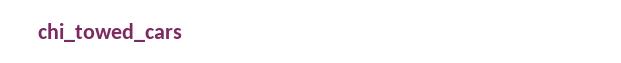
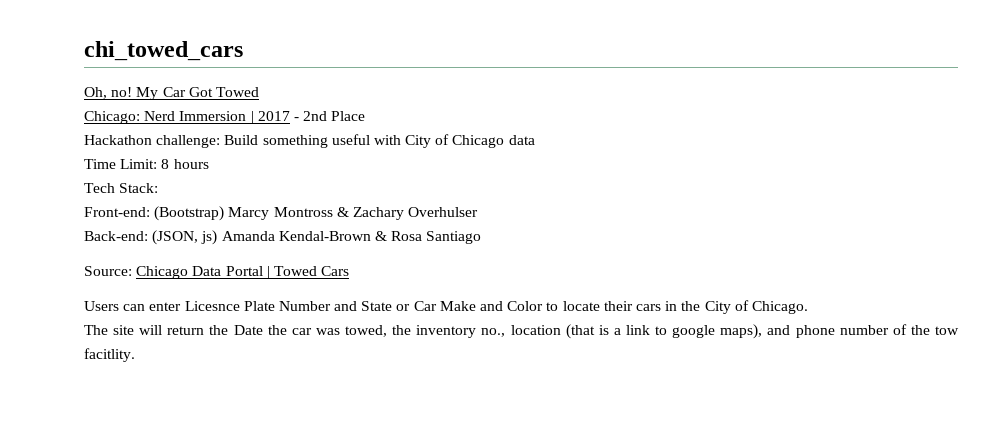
(182, 32) none -> [84,87,259,100] [84,111,366,124] [84,134,535,148] [84,159,209,169] [84,183,159,193] [84,206,479,221] [84,230,482,245] [84,266,350,279] [84,300,808,314] [84,324,960,339] [84,348,135,362] // Oh, no! My Car Got Towed // Chicago: Nerd Immersion | 2017 - 2nd Place // Hackathon challenge: Build something useful with City of Chicago data // Time Limit: 8 hours // Tech Stack: // Front-end: (Bootstrap) Marcy Montross & Zachary Overhulser // Back-end: (JSON, js) Amanda Kendal-Brown & Rosa Santiago // Source: Chicago Data Portal | Towed Cars // Users can enter Licesnce Plate Number and State or Car Make and Color to locate their cars in the City of Chicago. // The site will return the Date the car was towed, the inventory no., location (that is a link to google maps), and phone number of the tow facitlity.

